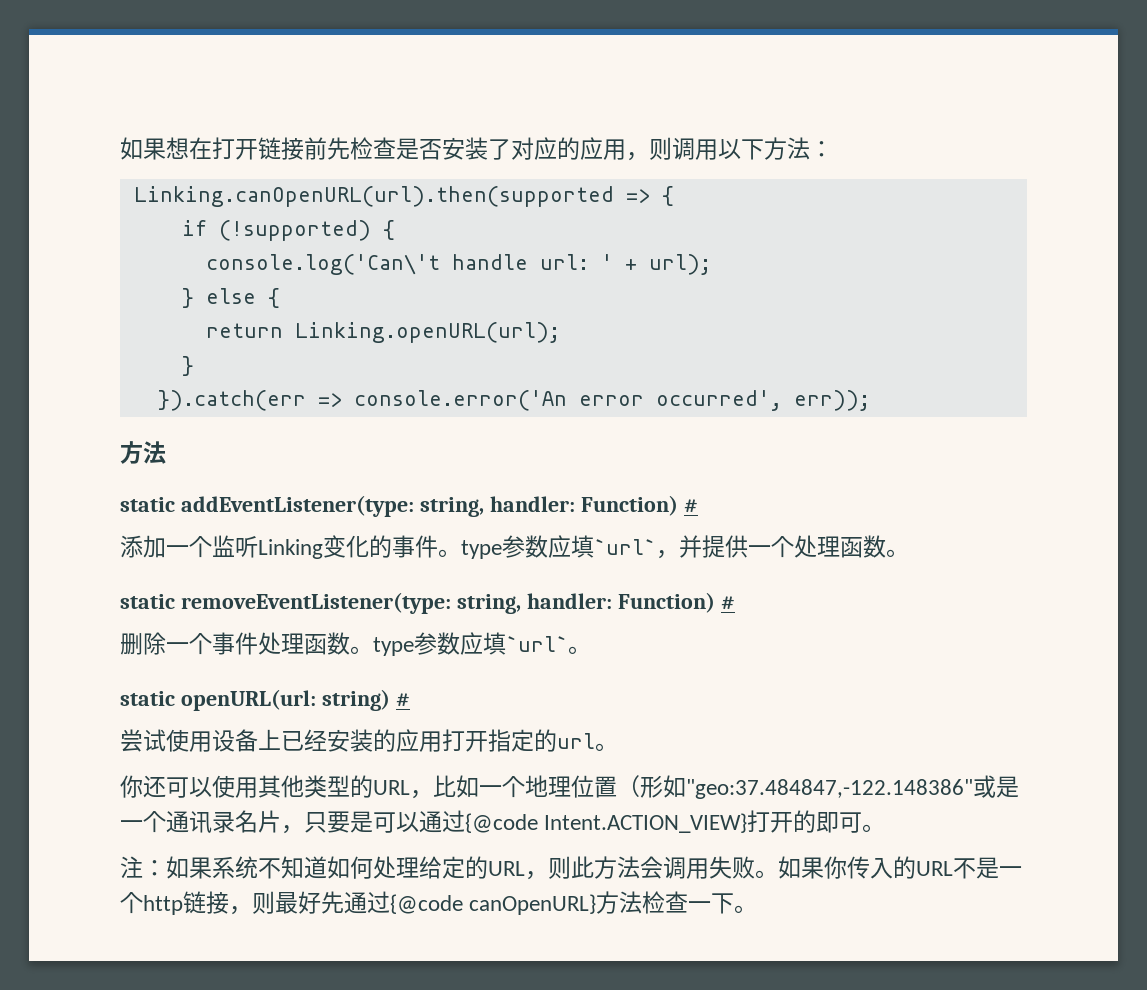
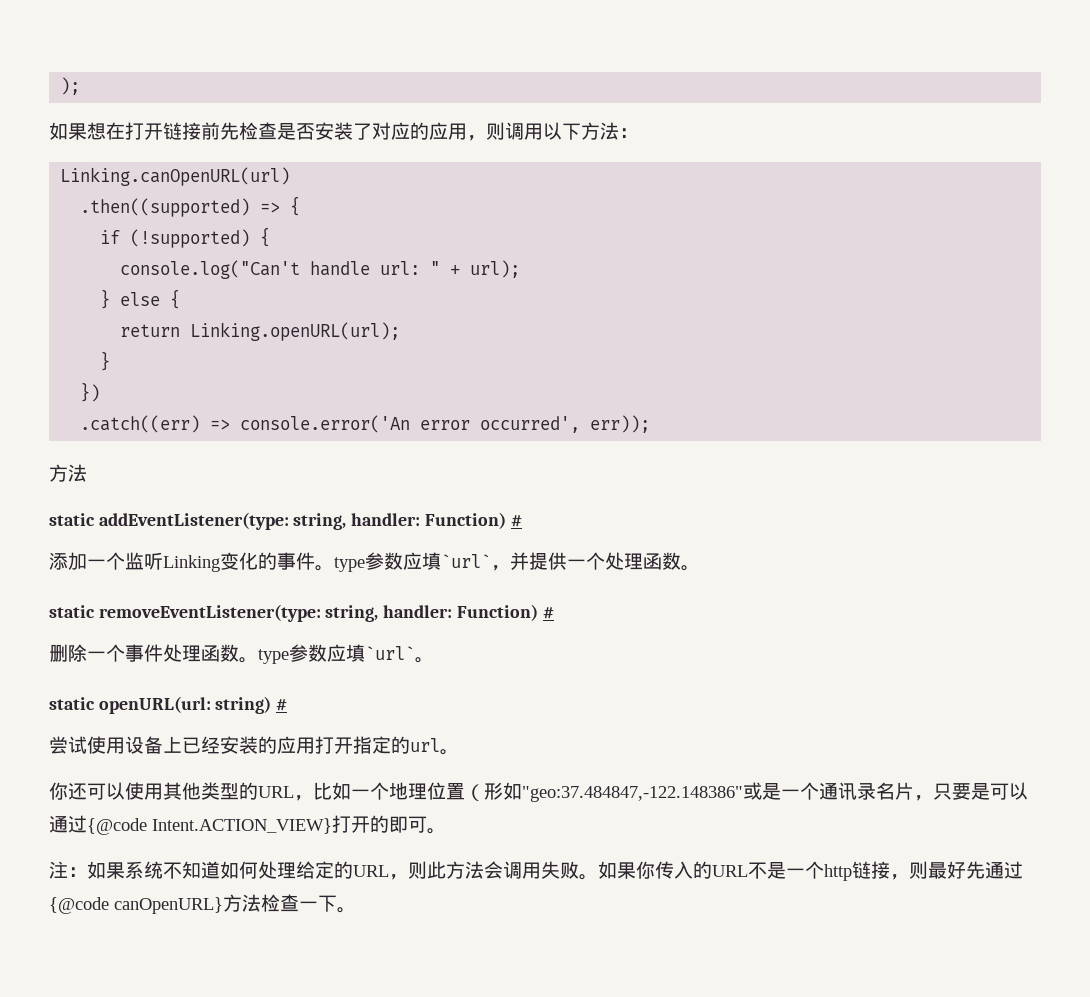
(120, 148) none -> [60,77,81,95] ); //
[133,186,614,207] Linking.canOpenURL(url).then(supported -> [60,167,291,186] [80,198,251,217] Linking.canOpenURL(url) // .then((supported)
[205,254,440,275] console.log('Can\'t -> [120,260,301,279] console.log("Can't
[600,254,613,270] ' -> [430,261,441,275] "
[157,390,306,411] }).catch(err -> [80,382,101,402] [80,415,201,433] }) // .catch((err)

